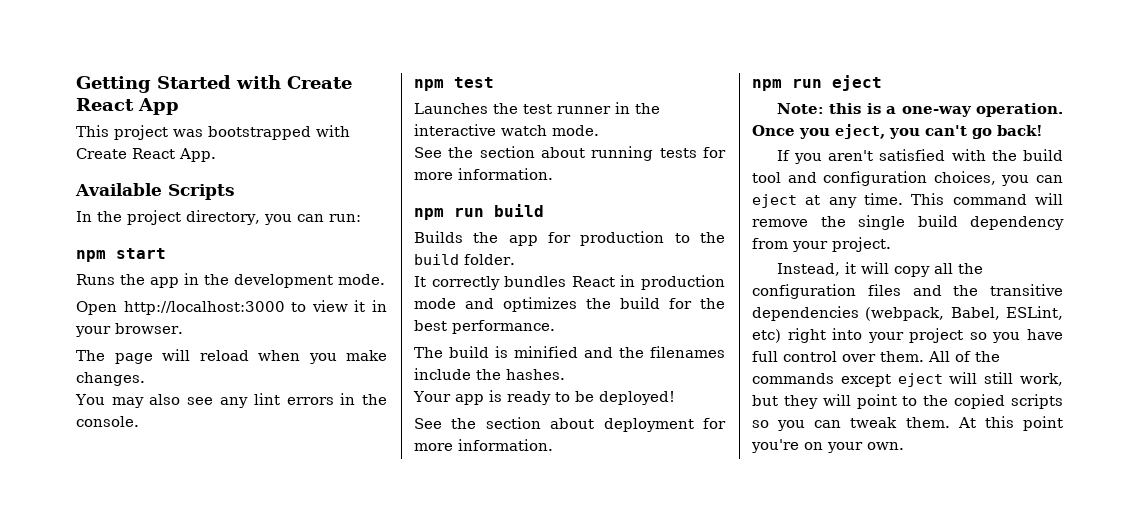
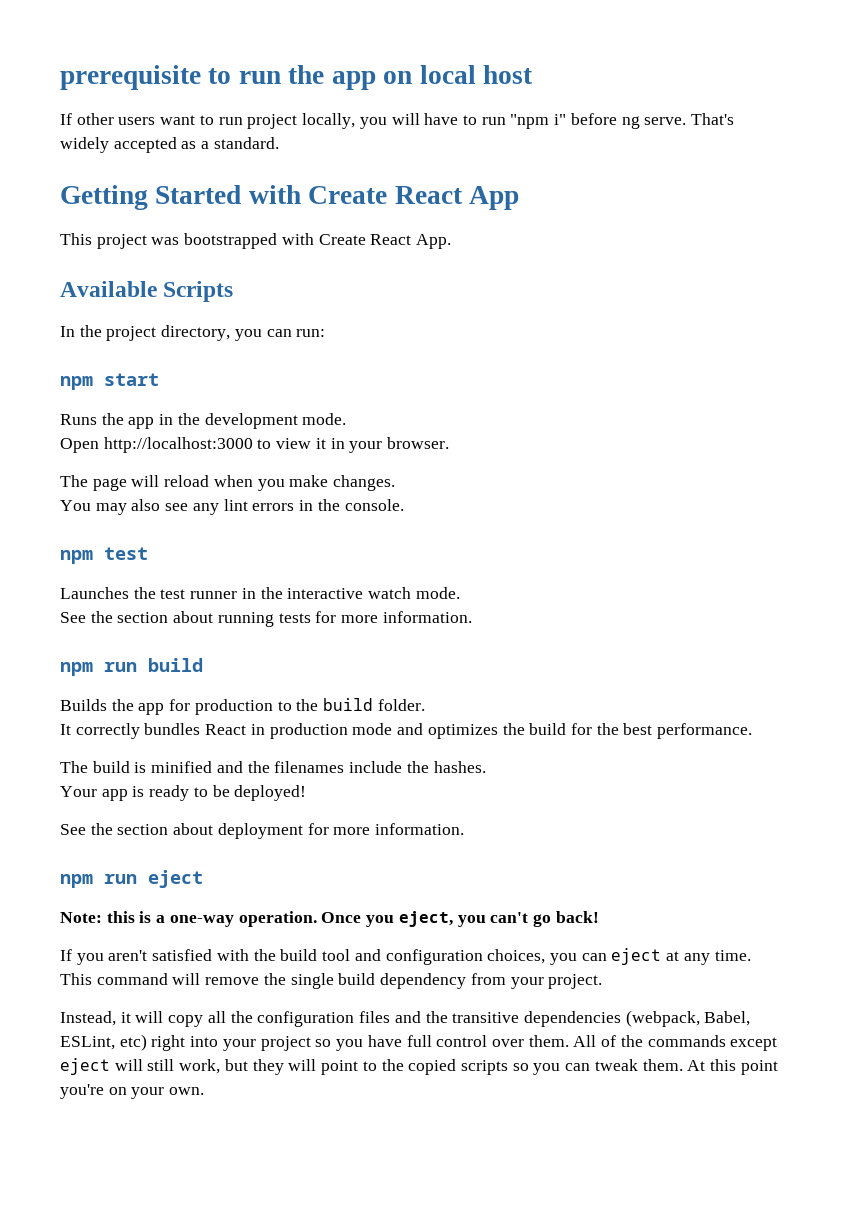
(76, 84) none -> [60,65,533,90] [60,113,735,129] [60,137,279,153] prerequisite to run the app on local host // If other users want to run project locally, you will have to run "npm i" before ng serve. That's widely accepted as a standard. //

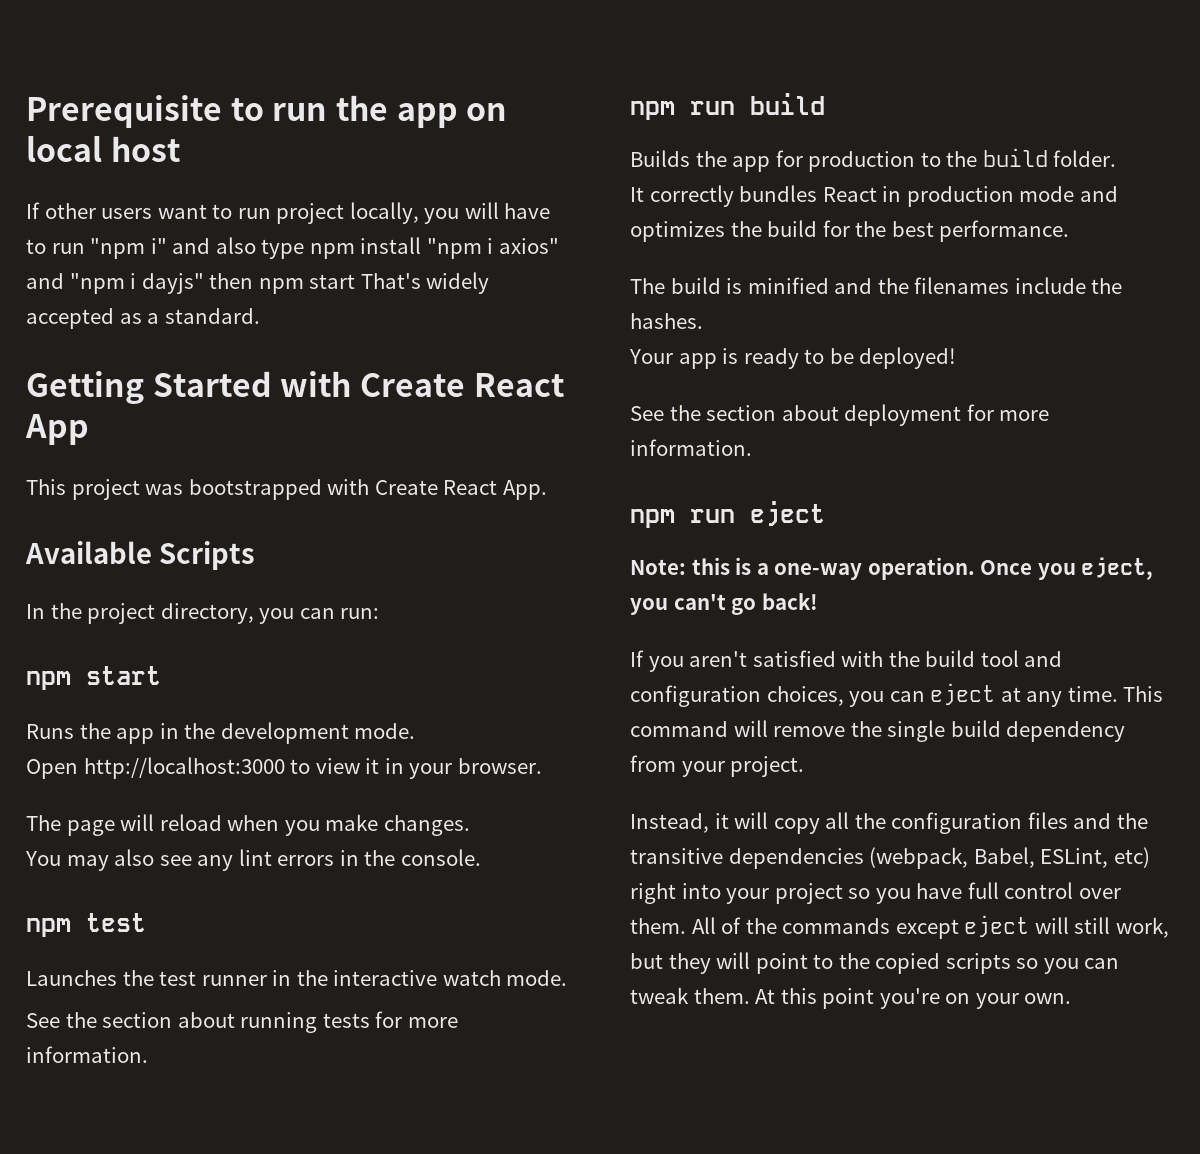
[60,65,201,90] prerequisite -> [26,95,222,128] Prerequisite
[570,113,687,129] before ng serve. -> [172,237,559,259] [26,273,356,294] and also type npm install "npm i axios" and "npm i dayjs" then npm start

